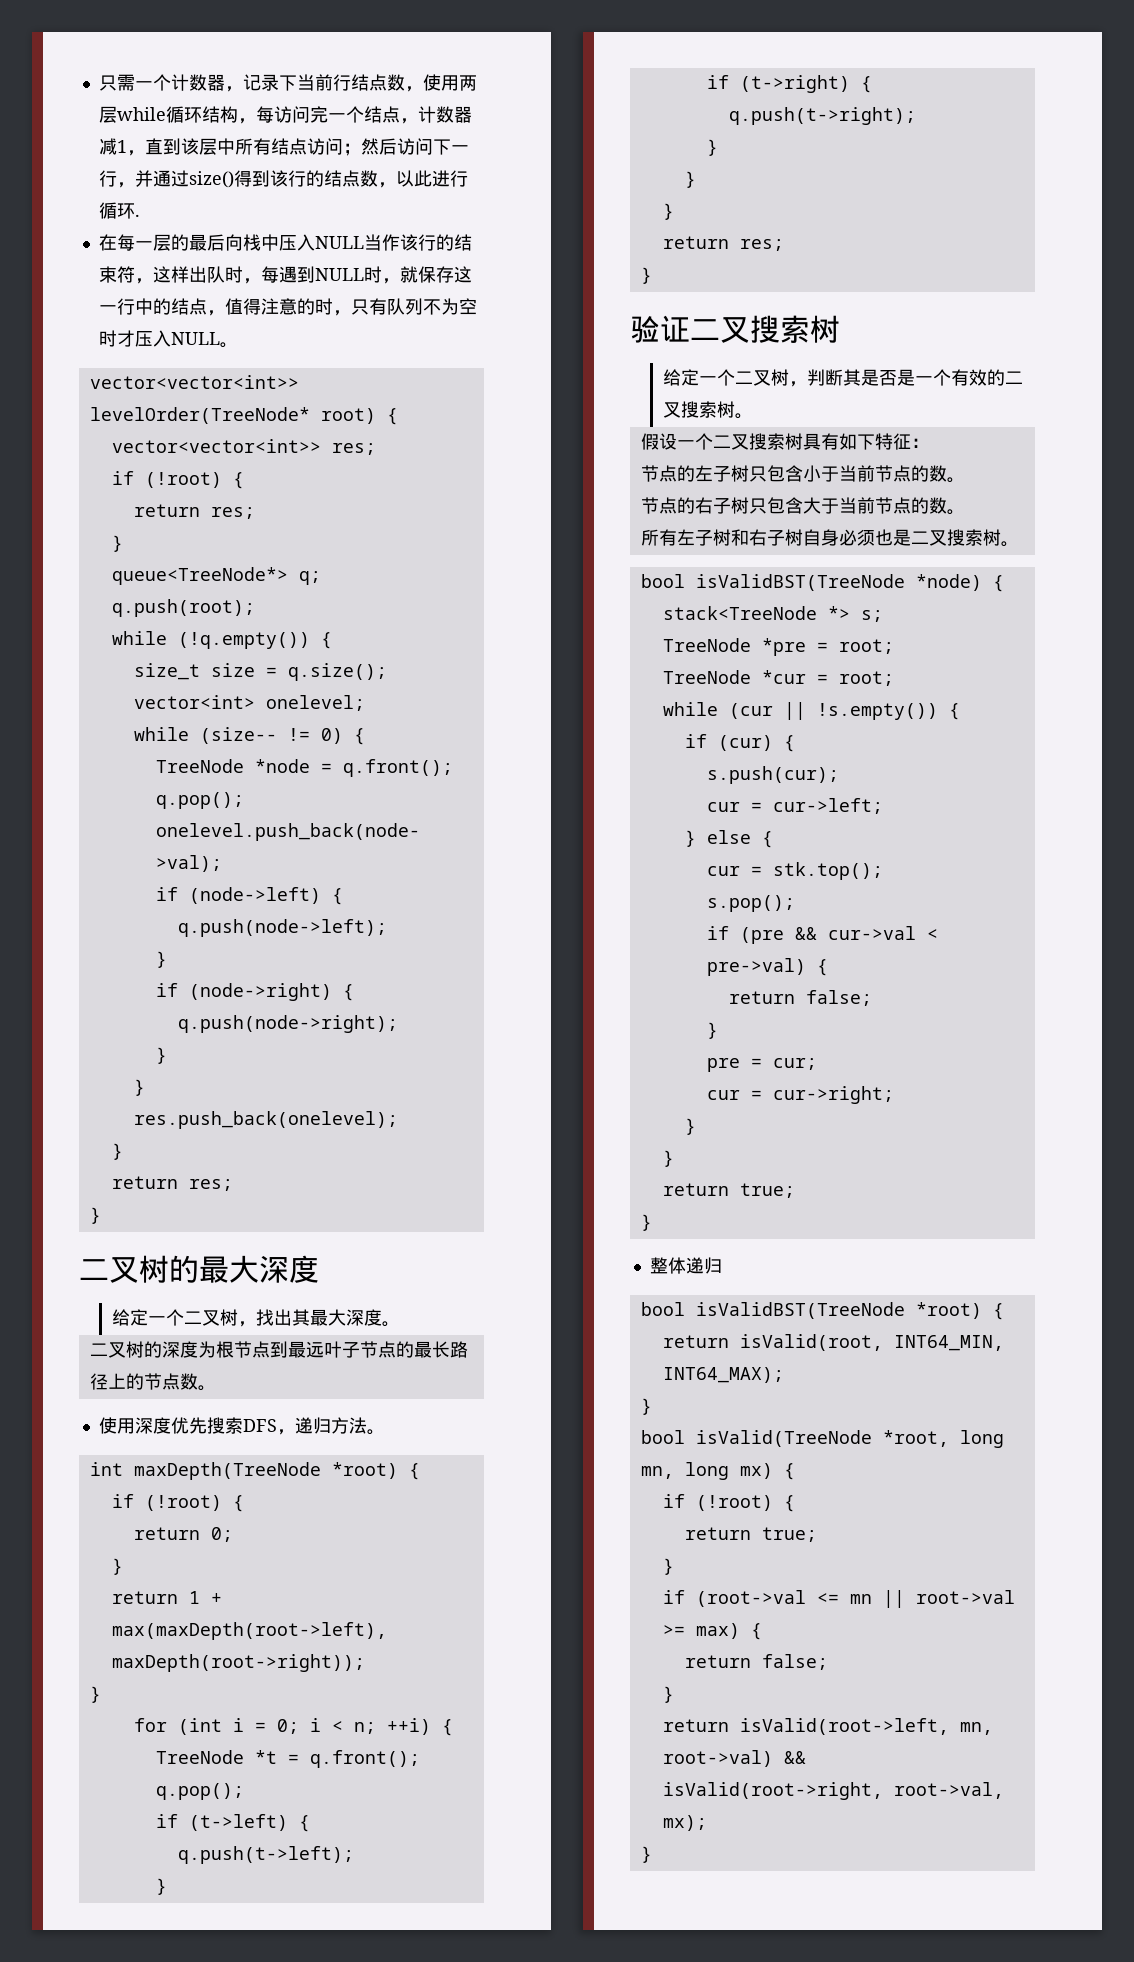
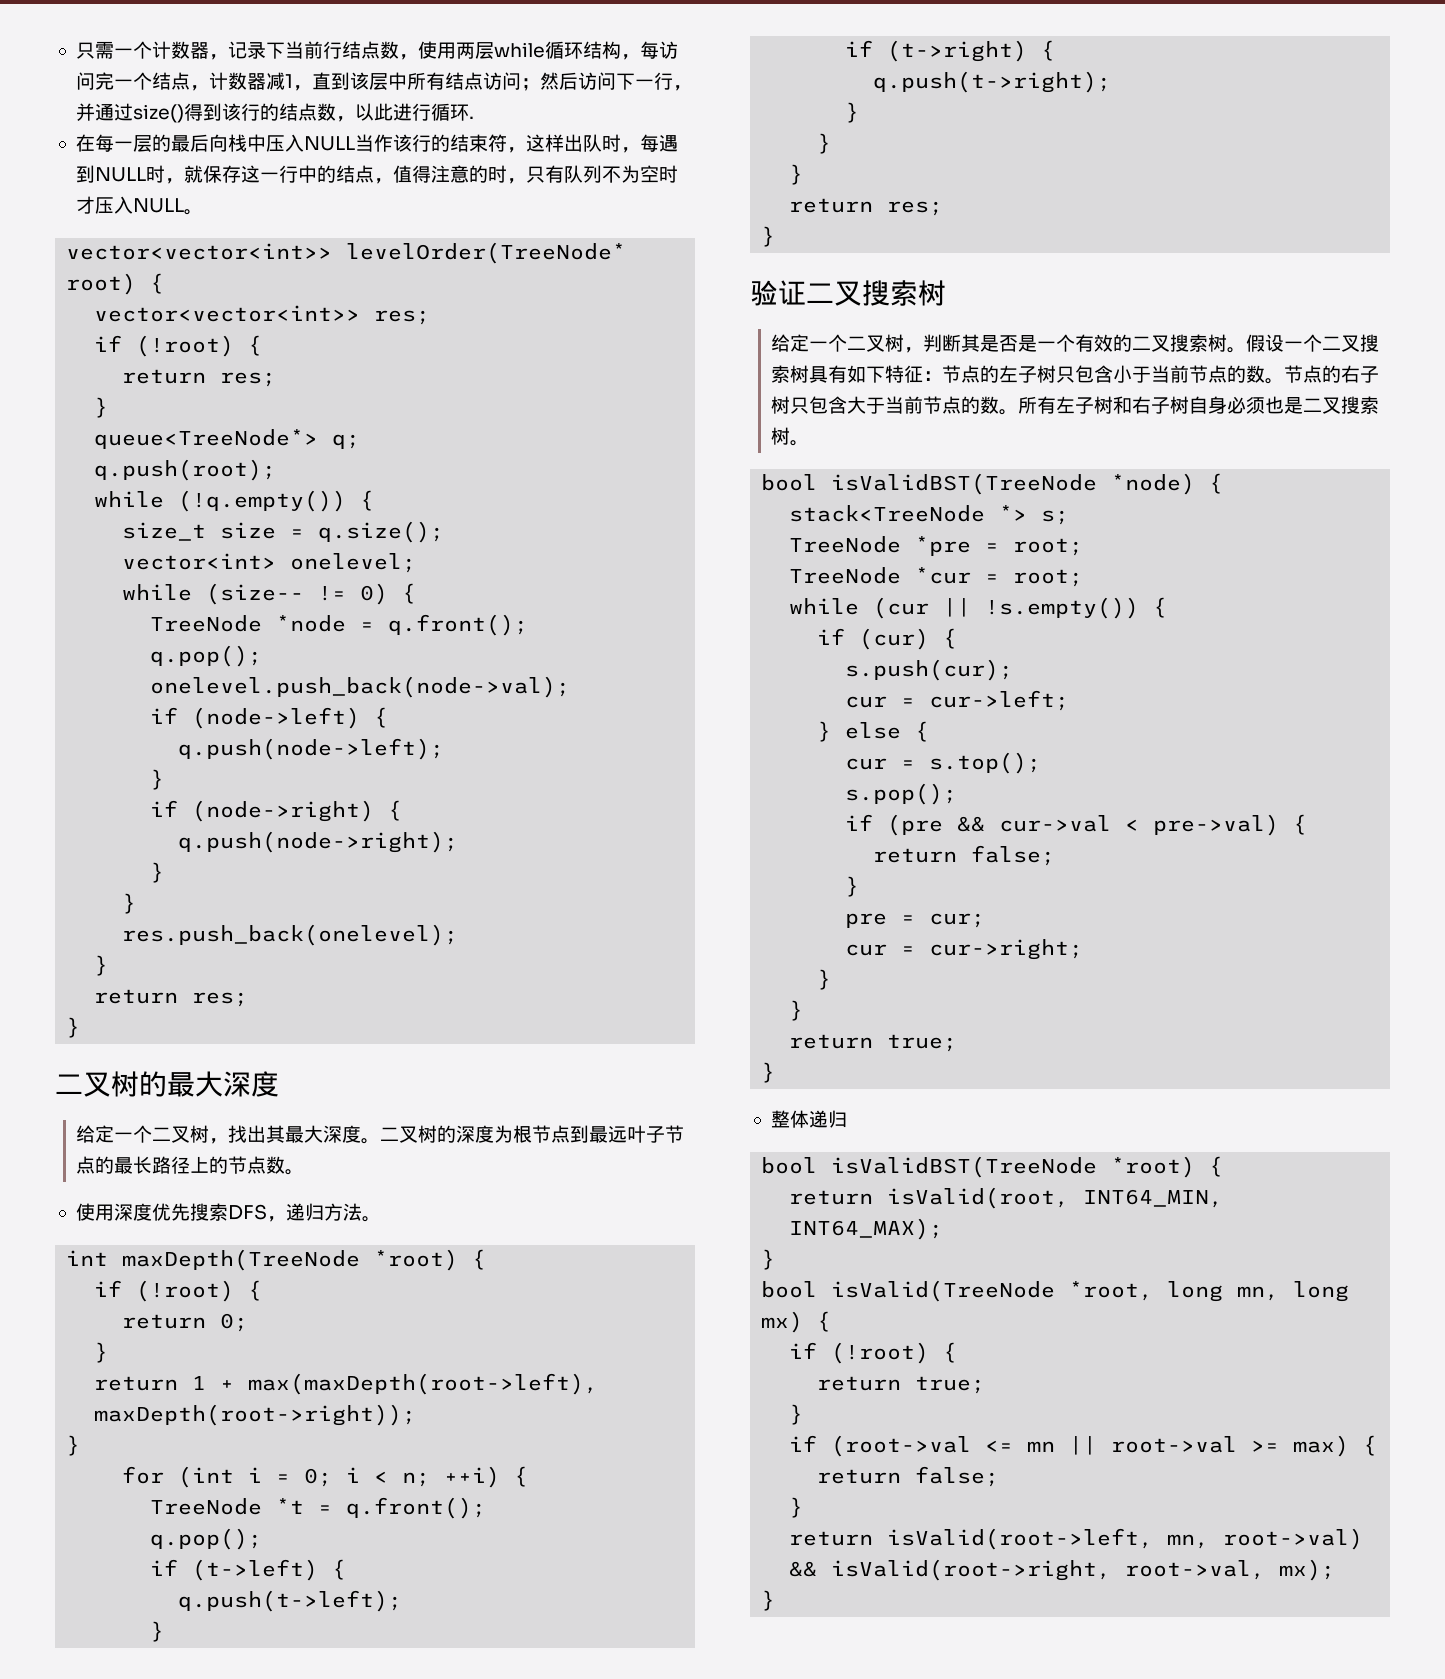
(400, 1324) // -> (381, 1141) none
(753, 416) // -> (1247, 350) none
(929, 443) // -> (943, 376) none
(965, 480) // -> (1285, 381) none
(965, 512) // -> (1019, 412) none
[772,862,883,880] stk.top(); -> [929,752,1042,774] s.top();

